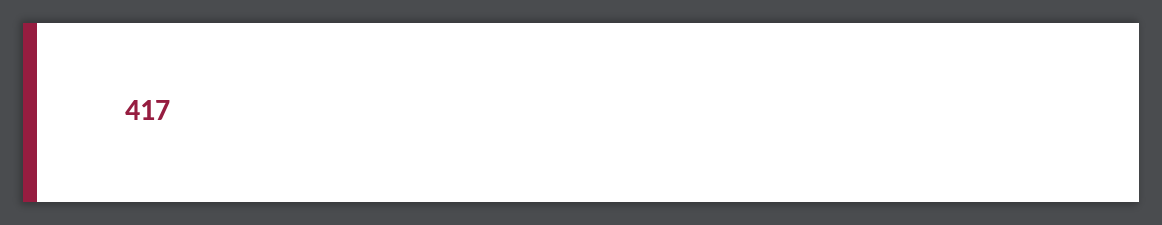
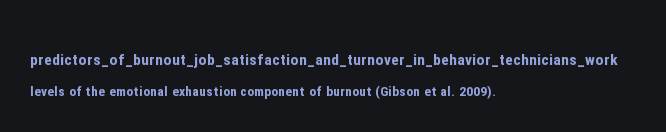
[125,100,170,120] 417 -> [30,54,618,68] [30,85,497,99] predictors_of_burnout_job_satisfaction_and_turnover_in_behavior_technicians_work // levels of the emotional exhaustion component of burnout (Gibson et al. 2009).

